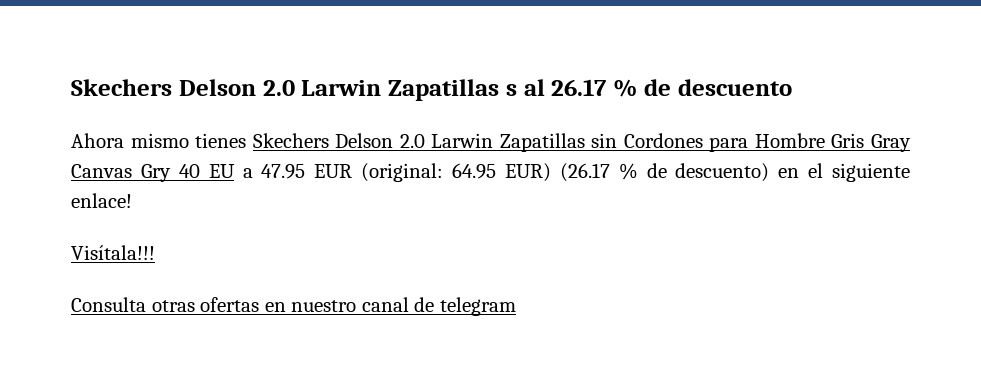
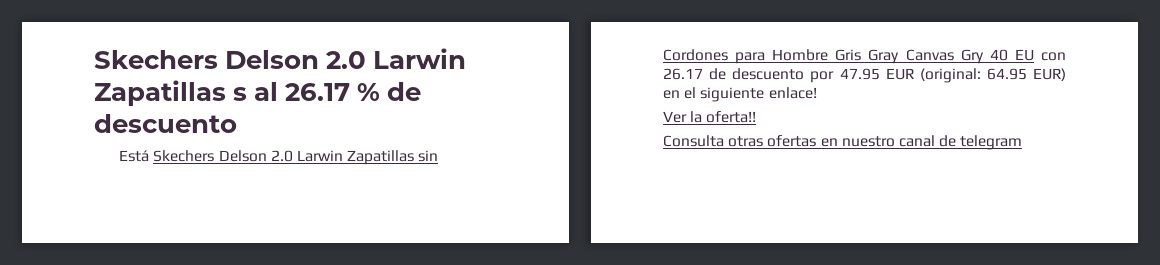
[71,133,247,148] Ahora mismo tienes -> [119,150,150,162] Está
[242,168,253,178] a -> [1041,52,1066,61] [663,68,835,83] con 26.17 de descuento por
[559,163,770,182] (26.17 % de descuento) -> (1066, 74) none
[71,245,155,260] Visítala!!! -> [663,111,757,123] Ver la oferta!!

